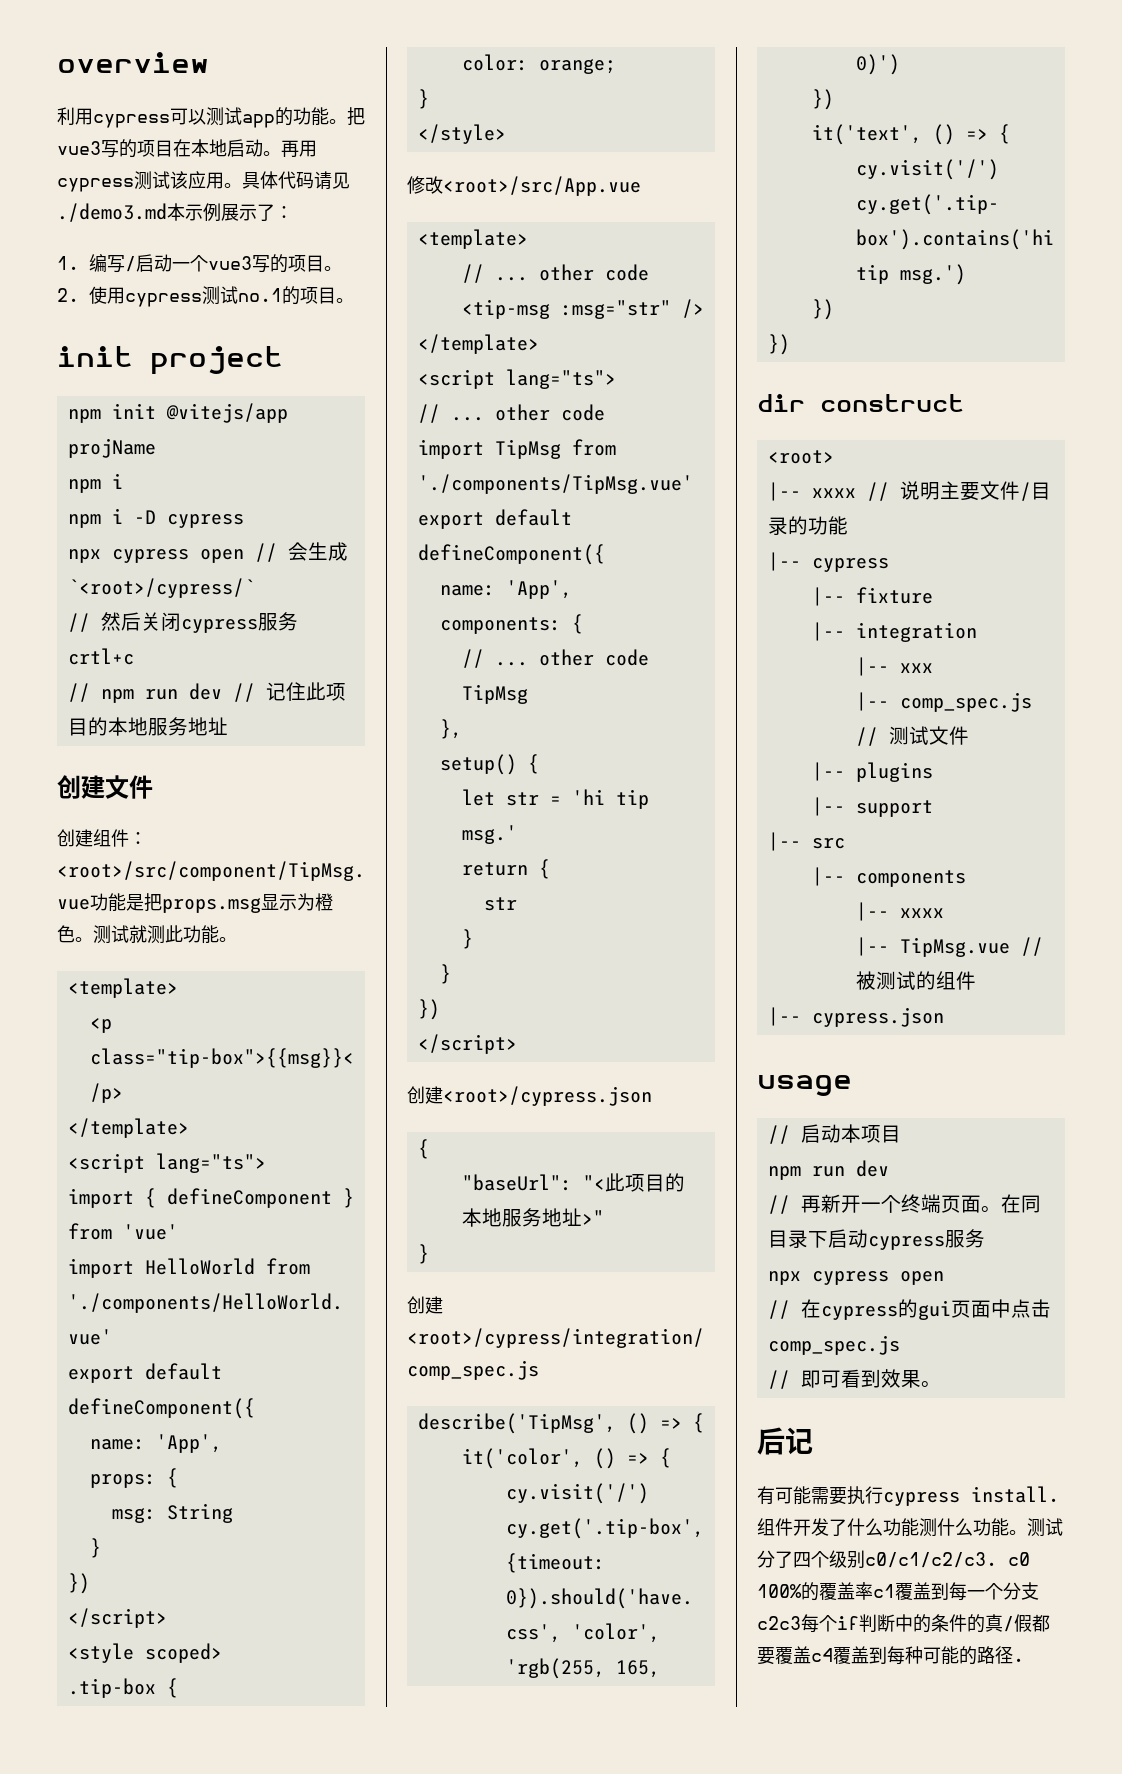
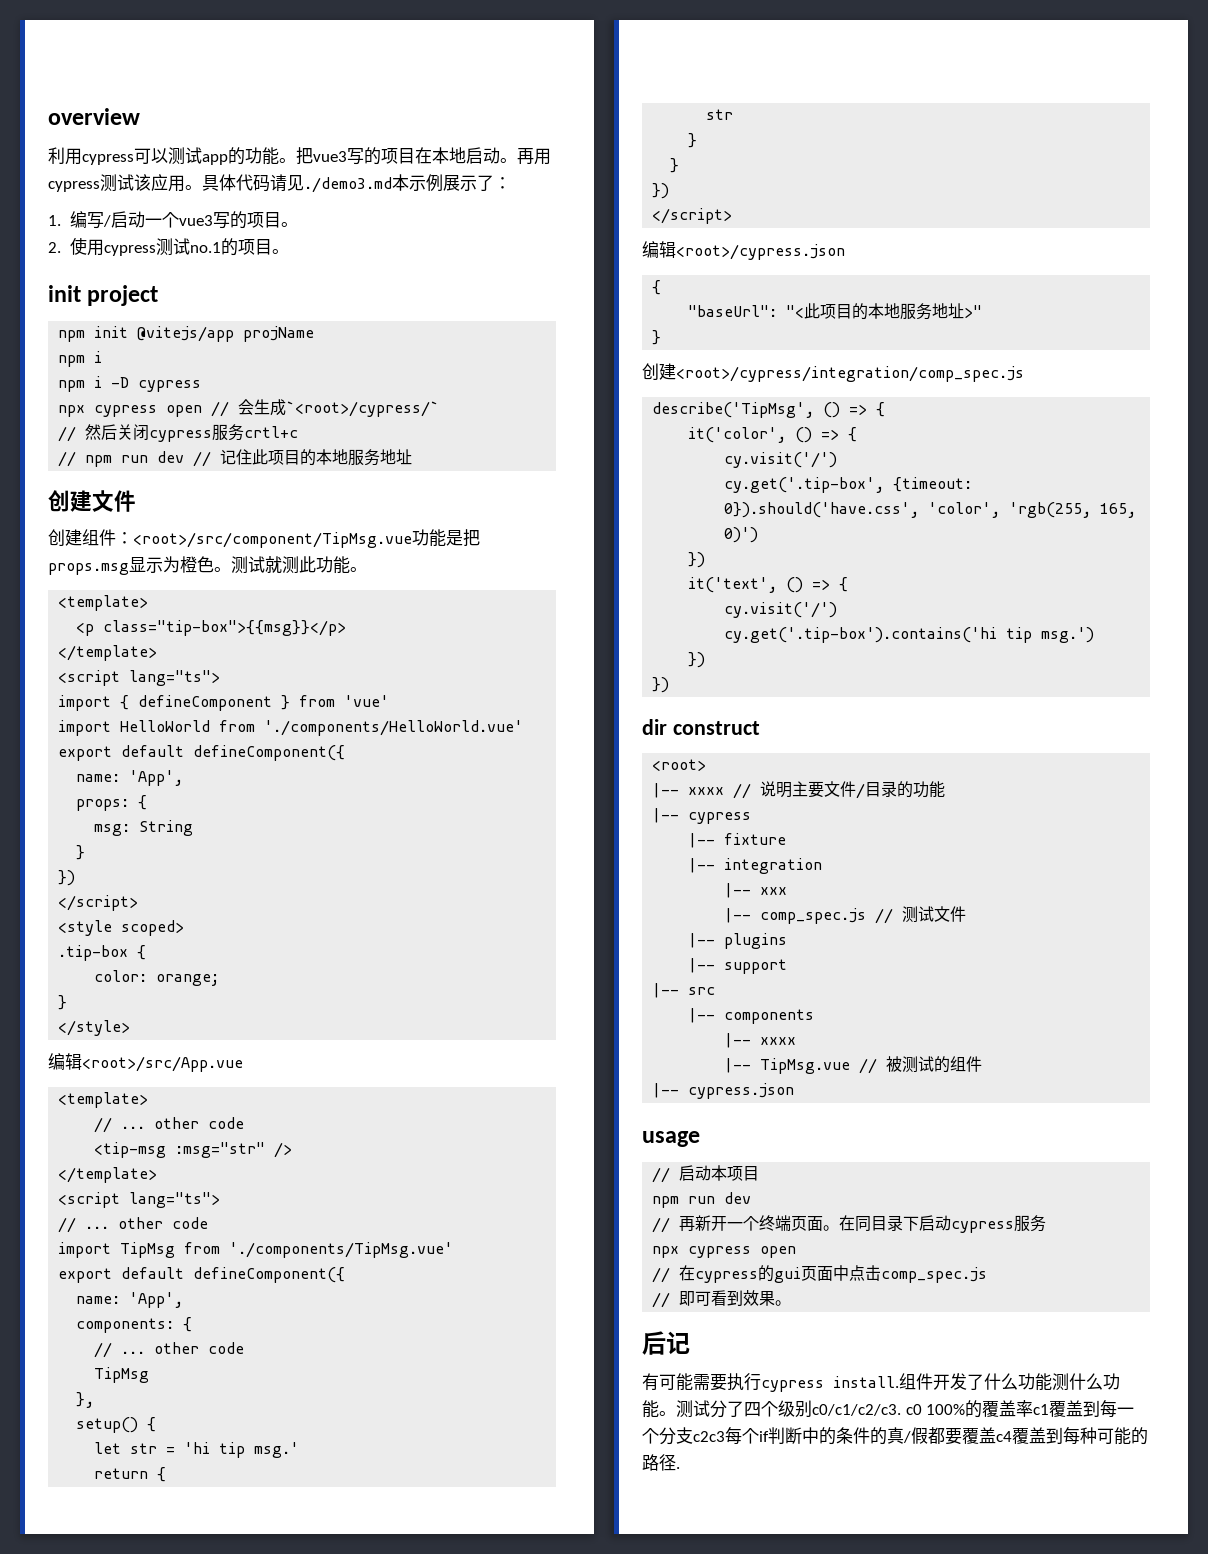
[407,176,443,194] 修改 -> [48,1053,82,1070] 编辑
[407,1086,443,1104] 创建 -> [642,241,676,258] 编辑

